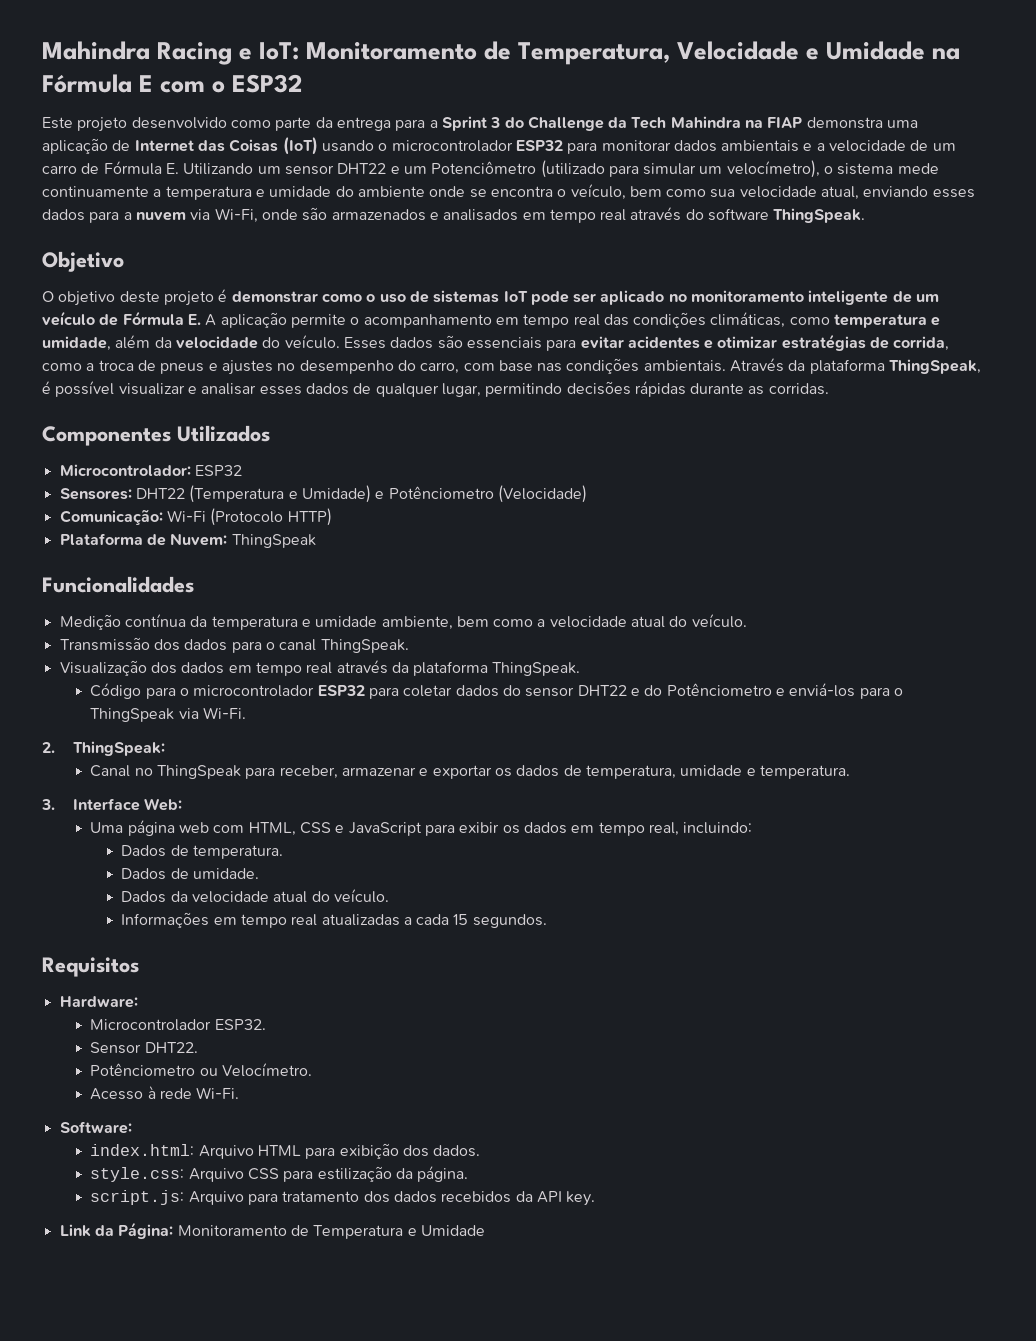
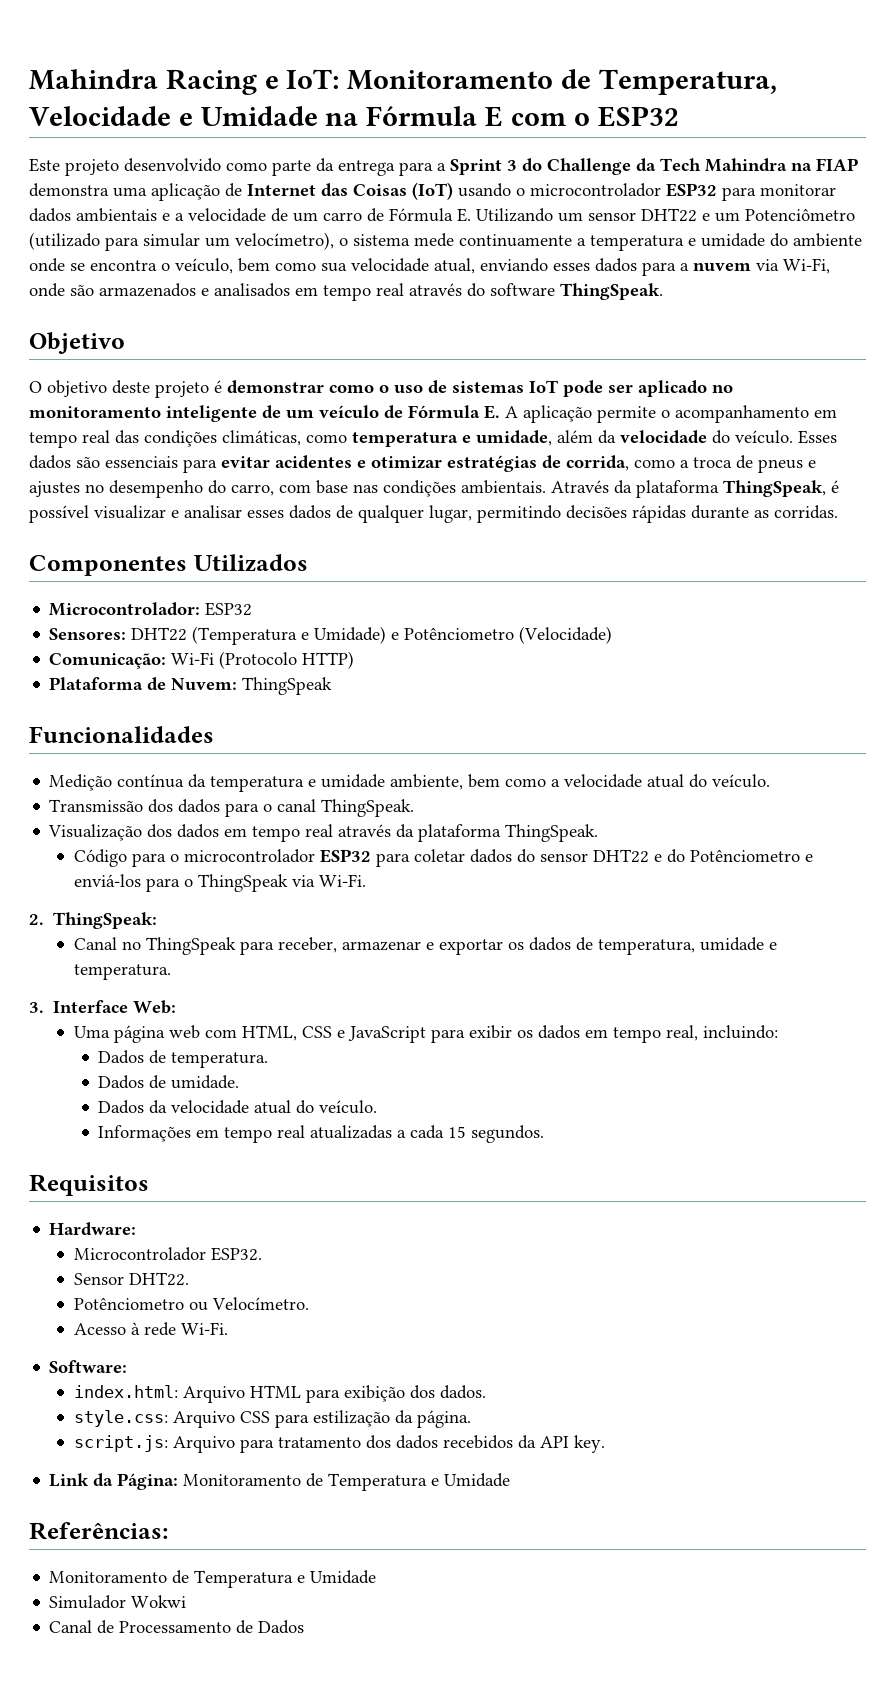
(485, 1230) none -> [29,1522,168,1540] [49,1570,377,1588] [49,1595,187,1609] [49,1620,305,1634] // Referências: // Monitoramento de Temperatura e Umidade // Simulador Wokwi // Canal de Processamento de Dados

